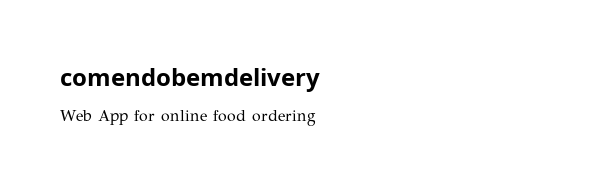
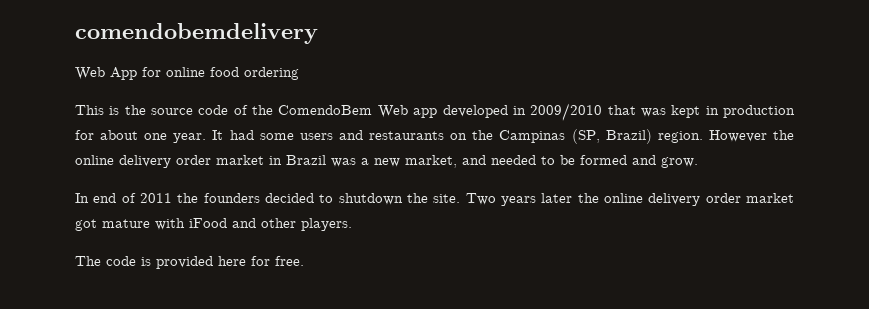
(316, 118) none -> [75,103,796,121] [75,129,795,144] [75,155,698,168] [75,193,794,206] [75,218,352,231] [75,256,304,269] // This is the source code of the ComendoBem Web app developed in 2009/2010 that was kept in production for about one year. It had some users and restaurants on the Campinas (SP, Brazil) region. However the online delivery order market in Brazil was a new market, and needed to be formed and grow. // In end of 2011 the founders decided to shutdown the site. Two years later the online delivery order market got mature with iFood and other players. // The code is provided here for free.

